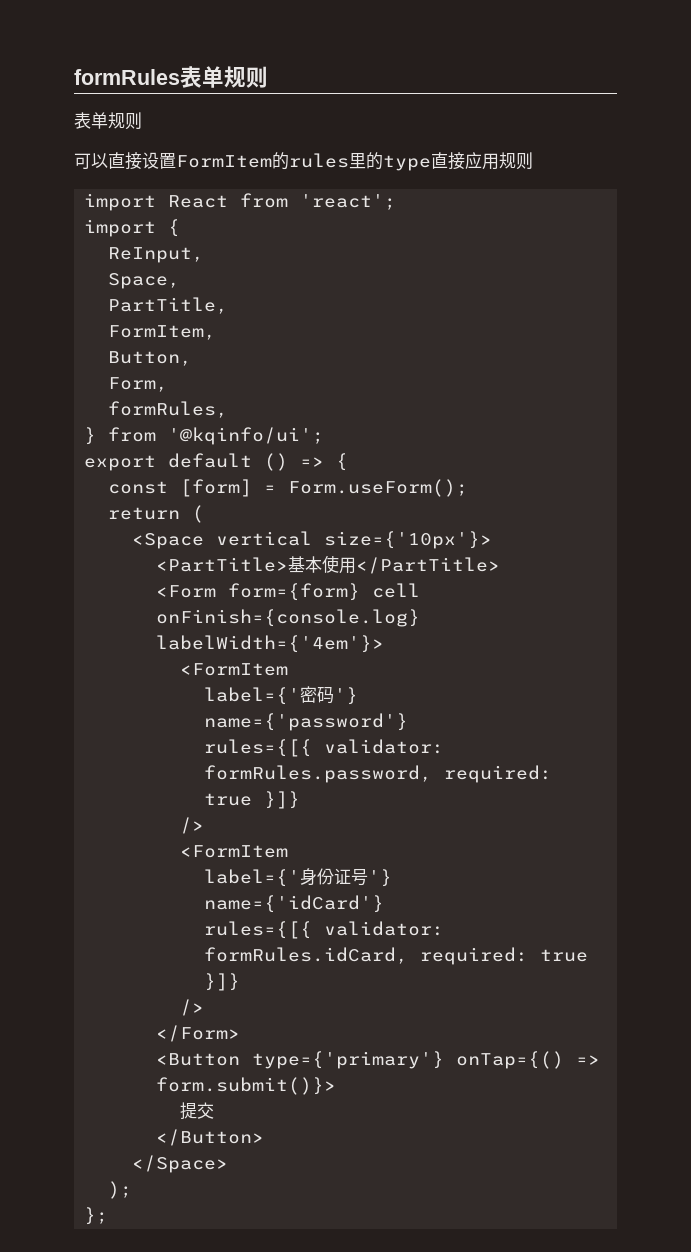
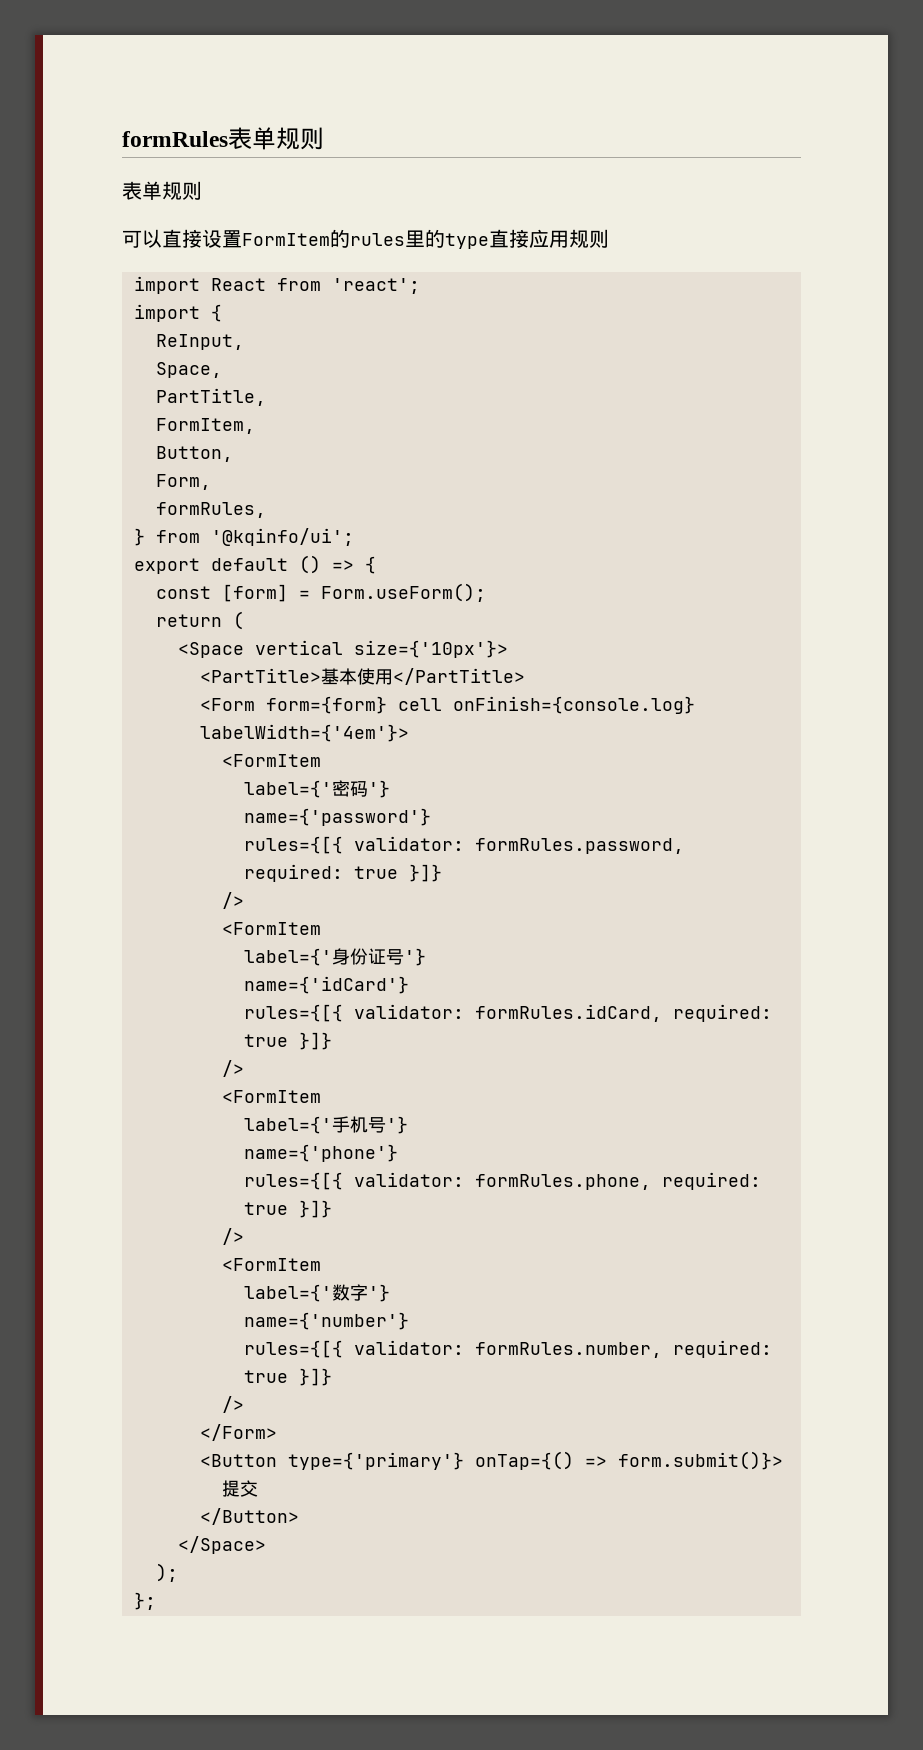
(205, 1007) none -> [222,1090,321,1103] [244,1116,408,1134] [244,1144,398,1162] [244,1172,761,1190] [244,1200,332,1218] [222,1228,244,1245] [222,1258,321,1271] [244,1284,390,1302] [244,1312,409,1330] [244,1340,772,1358] [244,1368,332,1386] [222,1396,244,1413] // <FormItem // label={'手机号'} // name={'phone'} // rules={[{ validator: formRules.phone, required: true }]} // /> // <FormItem // label={'数字'} // name={'number'} // rules={[{ validator: formRules.number, required: true }]} // />

